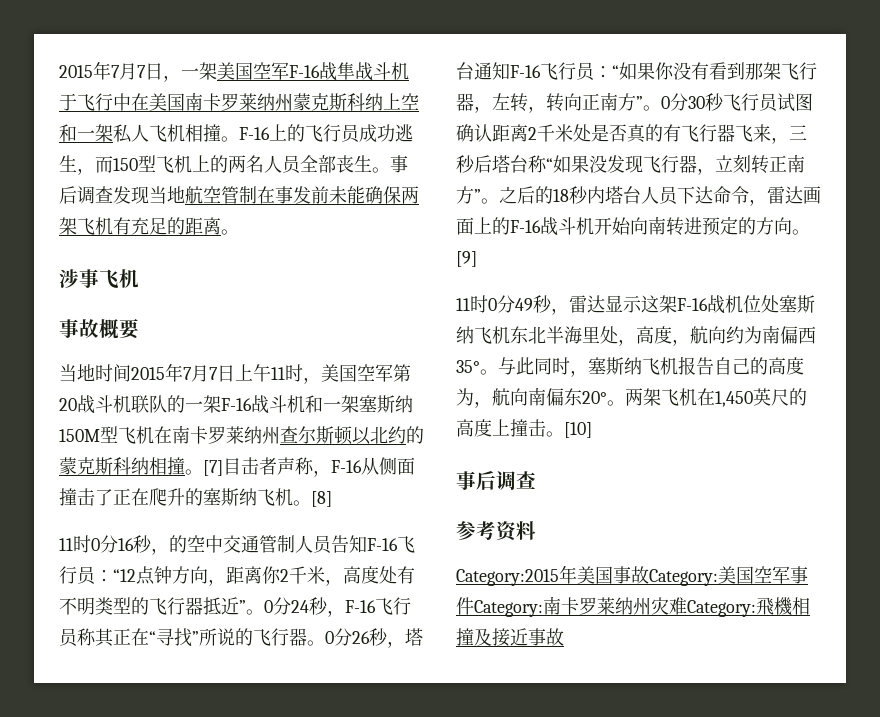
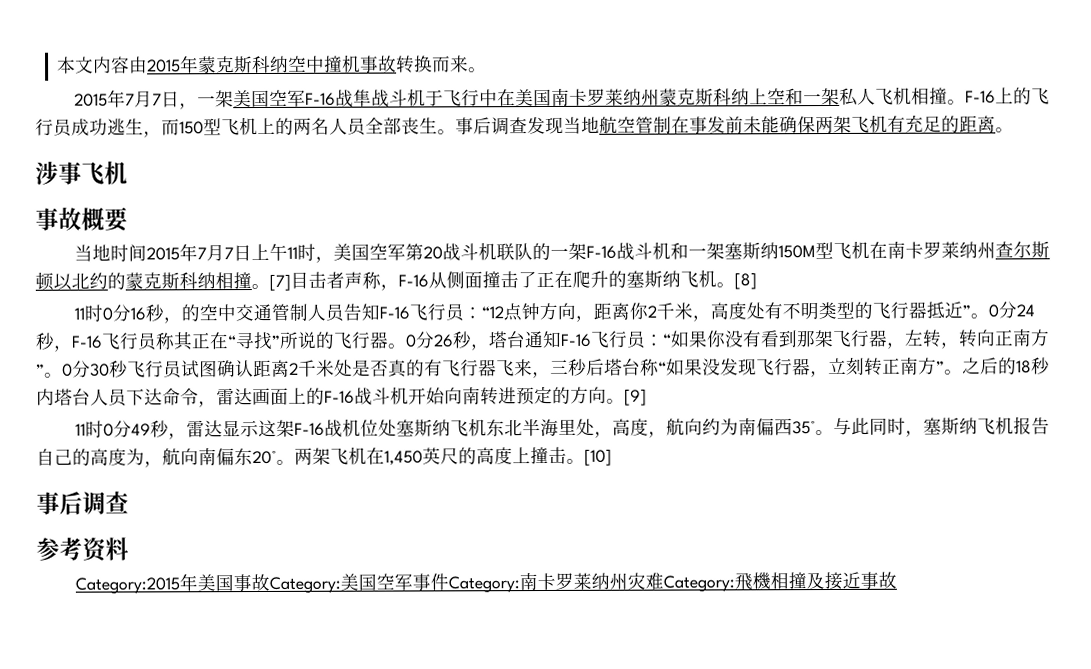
(59, 71) none -> [57,54,488,74] 本文内容由2015年蒙克斯科纳空中撞机事故转换而来。 //

